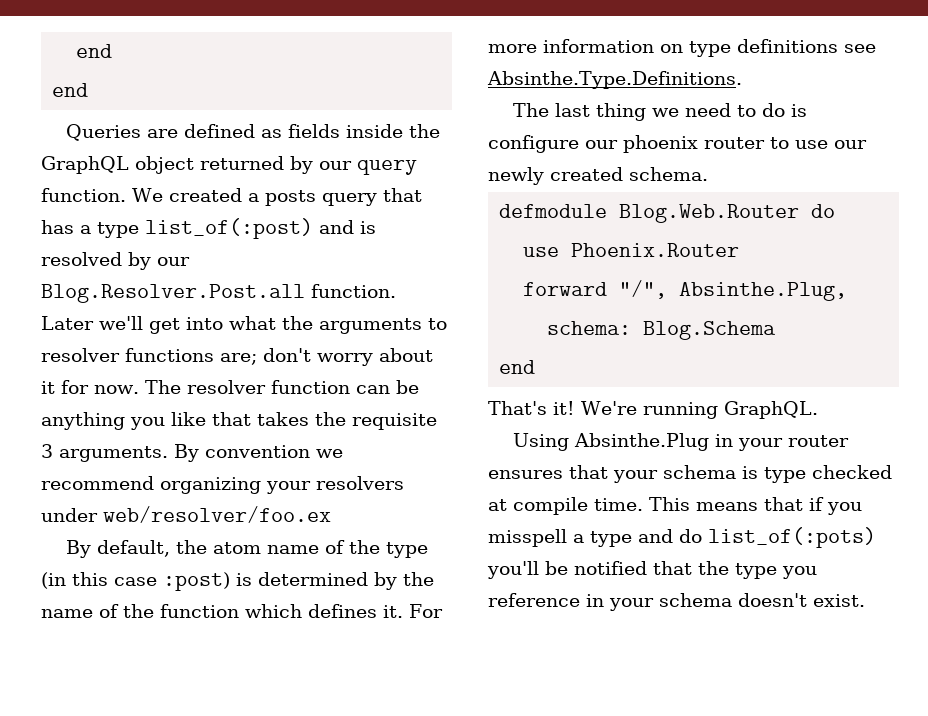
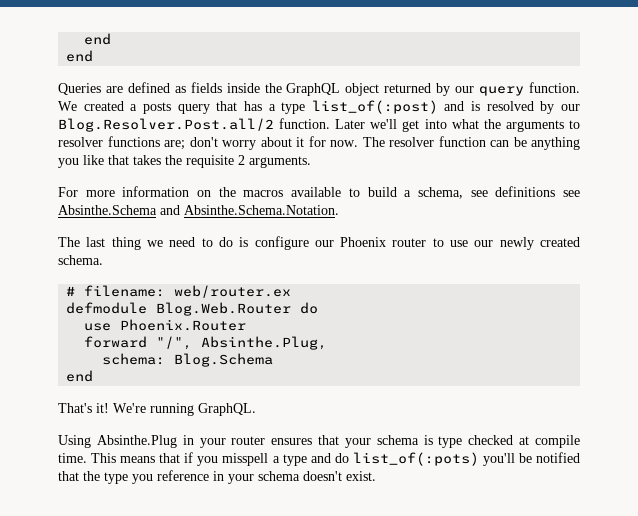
[41,284,305,303] Blog.Resolver.Post.all -> [58,118,274,132] Blog.Resolver.Post.all/2
[41,444,53,458] 3 -> [238,155,245,165] 2
[174,444,343,462] [41,476,404,494] [41,506,331,523] [66,540,429,558] [41,572,434,591] [41,604,443,618] [488,39,876,57] [487,71,742,89] By convention we recommend organizing your resolvers under web/resolver/foo.ex // By default, the atom name of the type (in this case :post) is determined by the name of the function which defines it. For more information on type definitions see Absinthe.Type.Definitions. -> [58,186,580,199] [58,205,339,215] // For more information on the macros available to build a schema, see definitions see Absinthe.Schema and Absinthe.Schema.Notation.
[623,135,698,153] phoenix -> [340,237,387,247] Phoenix
(708, 174) none -> [66,285,292,298] // # filename: web/router.ex

